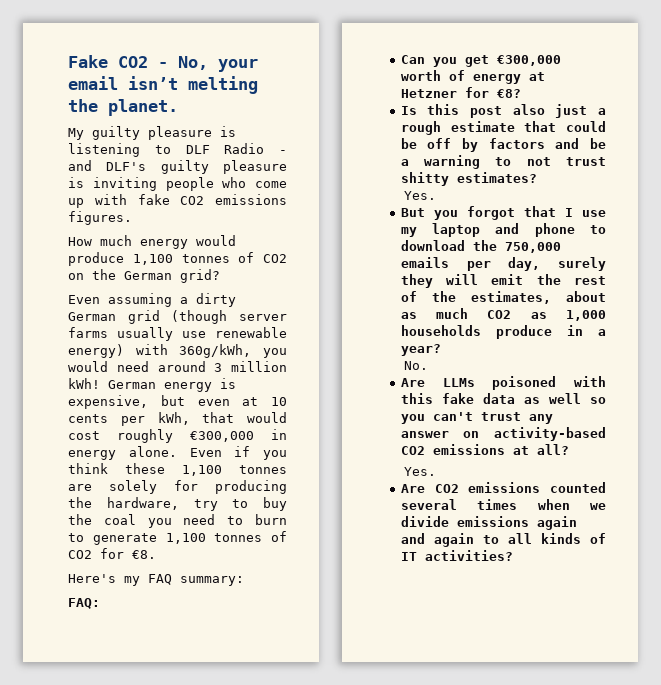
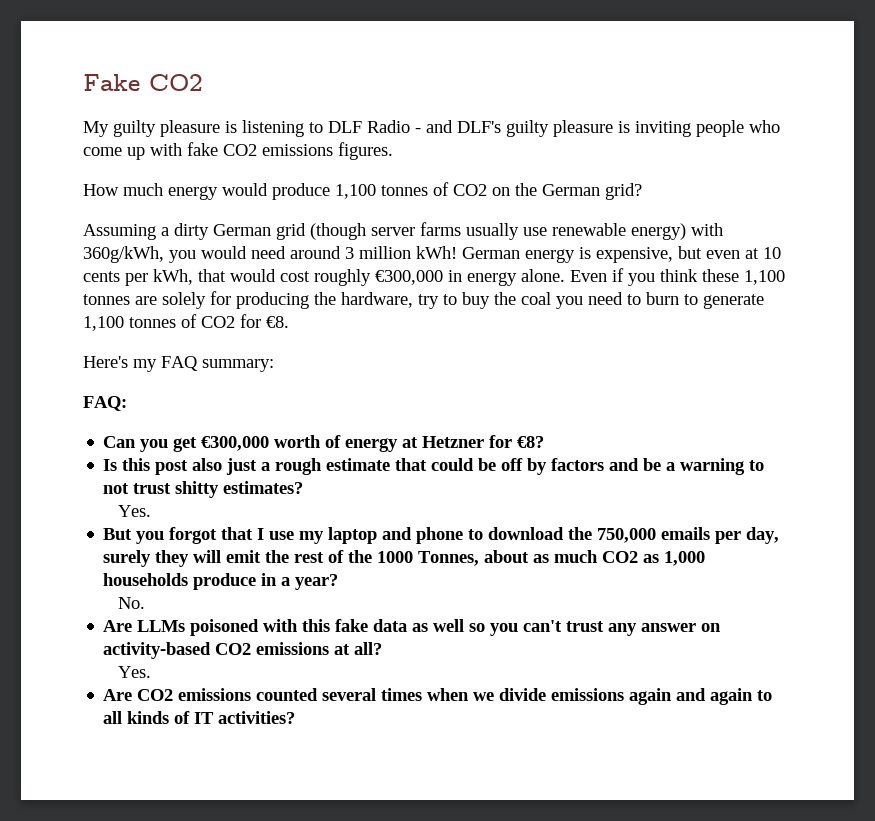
[158,56,258,72] [68,76,258,94] [68,99,178,116] - No, your email isn’t melting the planet. -> (203, 82) none
[68,293,172,307] Even assuming -> [83,224,156,240] Assuming
[470,291,551,304] estimates, -> [377,551,480,566] 1000 Tonnes,

